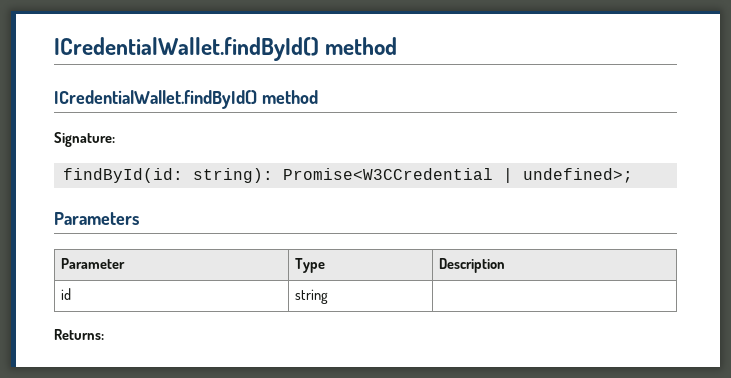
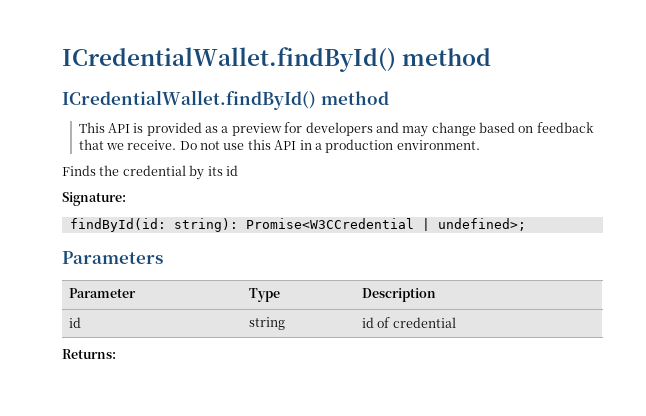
(318, 97) none -> [78,122,594,137] [78,139,480,153] [62,165,238,180] // This API is provided as a preview for developers and may change based on feedback that we receive. Do not use this API in a production environment. // Finds the credential by its id
(328, 296) none -> [361,317,456,328] id of credential

